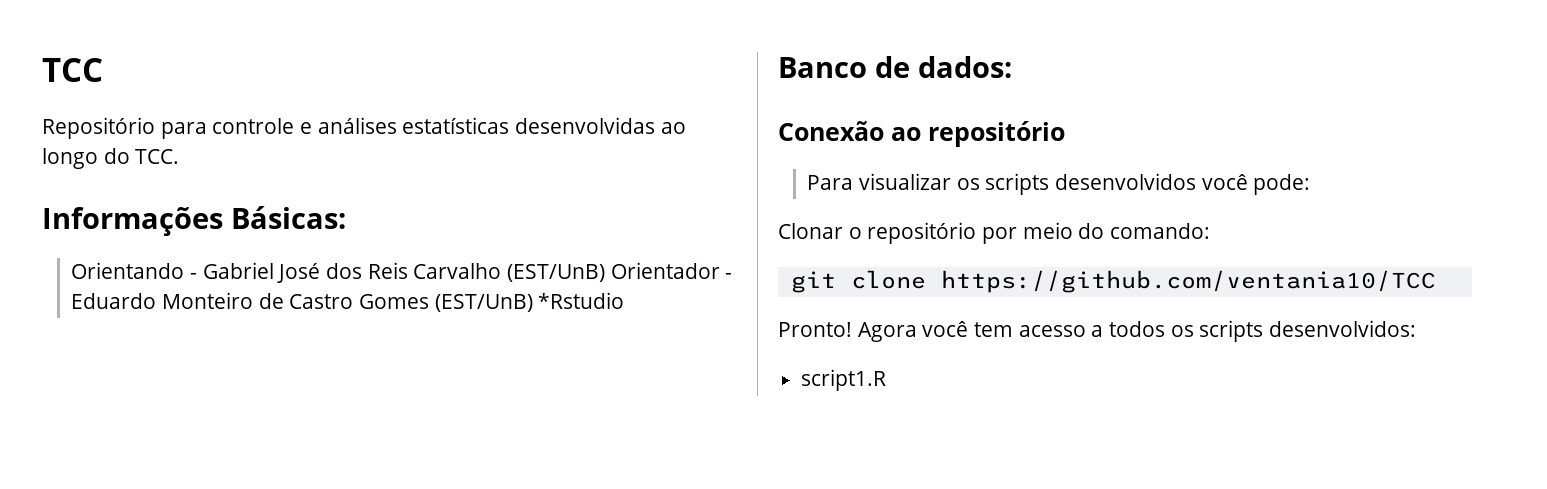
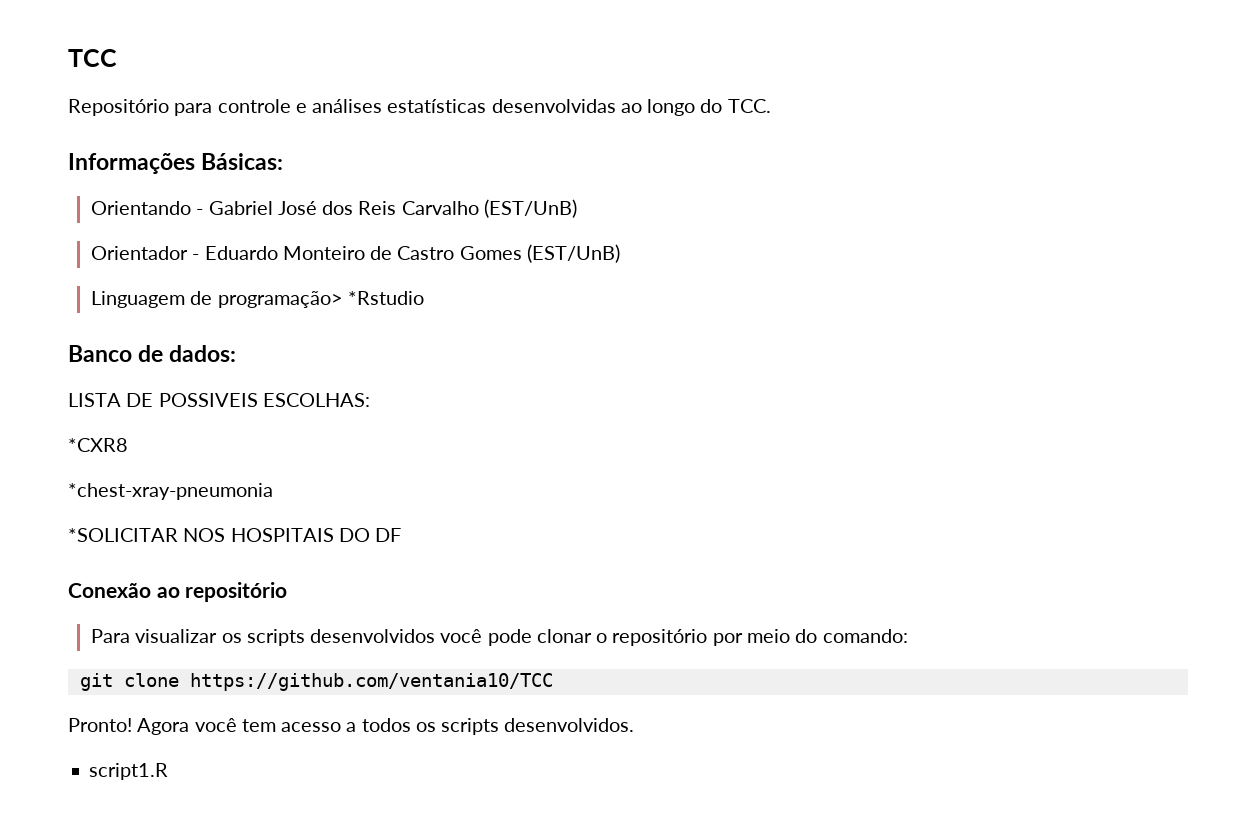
(606, 273) none -> (577, 208) //
(533, 303) none -> [91,291,343,308] // Linguagem de programação>
(1012, 67) none -> [68,393,370,407] [68,438,128,452] [68,483,273,500] [68,528,402,542] // LISTA DE POSSIVEIS ESCOLHAS: // *CXR8 // *chest-xray-pneumonia // *SOLICITAR NOS HOSPITAIS DO DF
[1253,174,1311,195] [778,223,843,239] pode: // Clonar -> [487,629,592,646] pode clonar
[1269,320,1417,337] desenvolvidos: -> [504,718,635,732] desenvolvidos.

